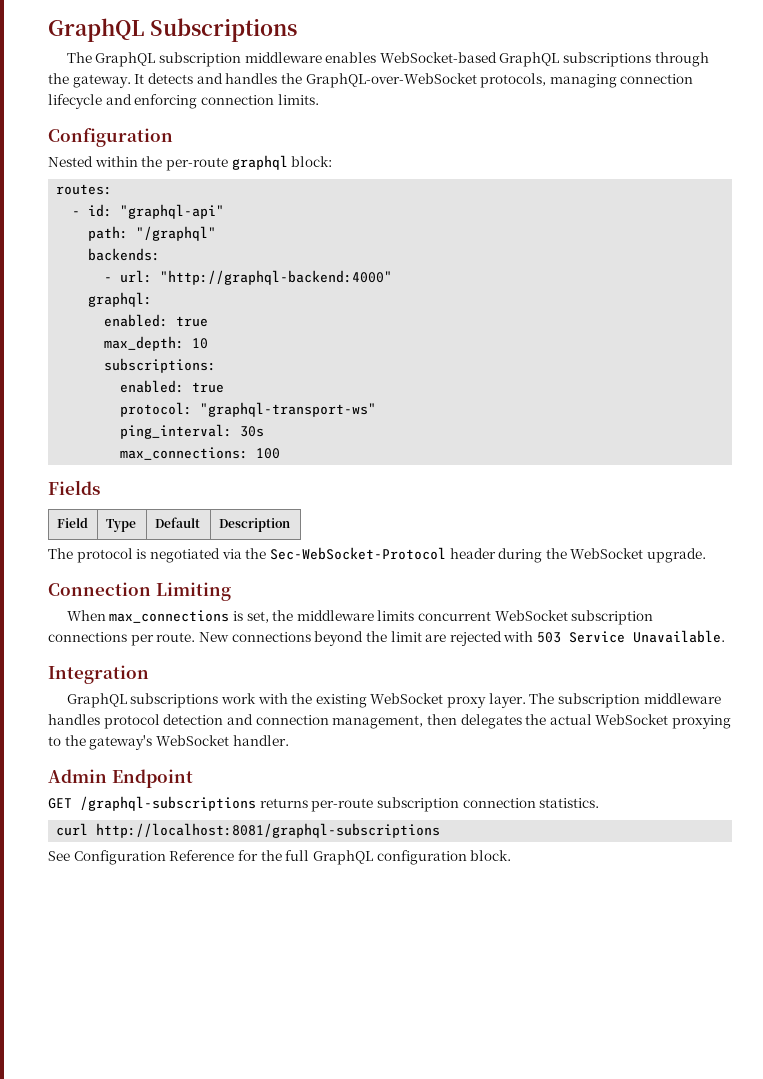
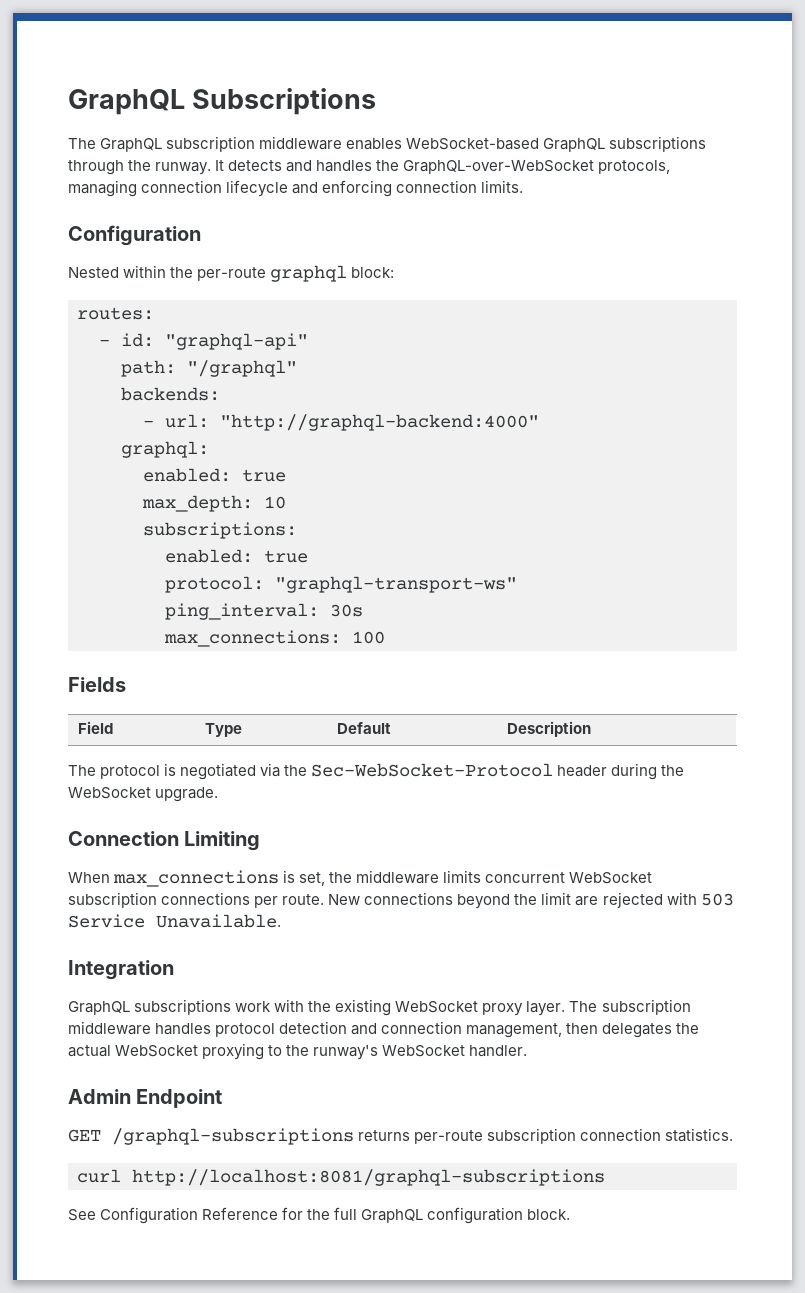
[72,74,131,88] gateway. -> [155,162,212,175] runway.
[89,735,153,750] gateway's -> [313,1045,379,1060] runway's

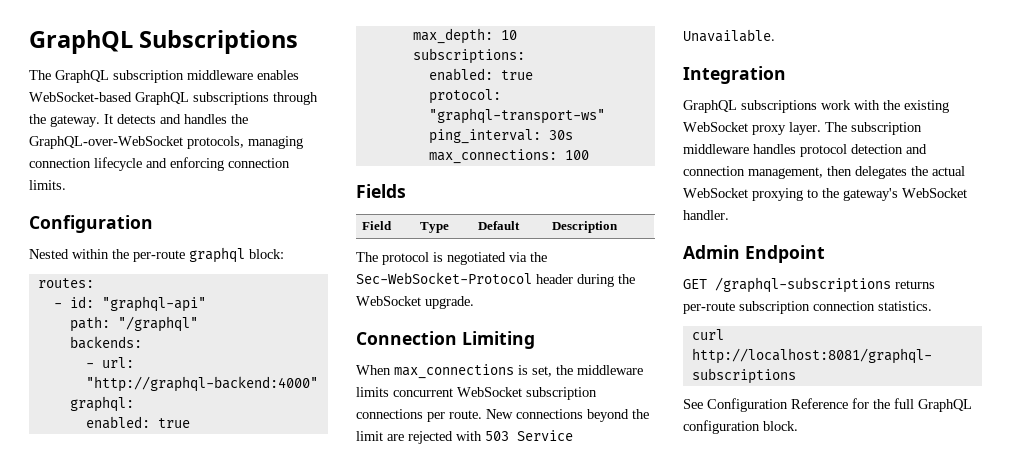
[155,162,212,175] runway. -> [50,115,100,127] gateway.
[313,1045,379,1060] runway's -> [843,188,898,201] gateway's

